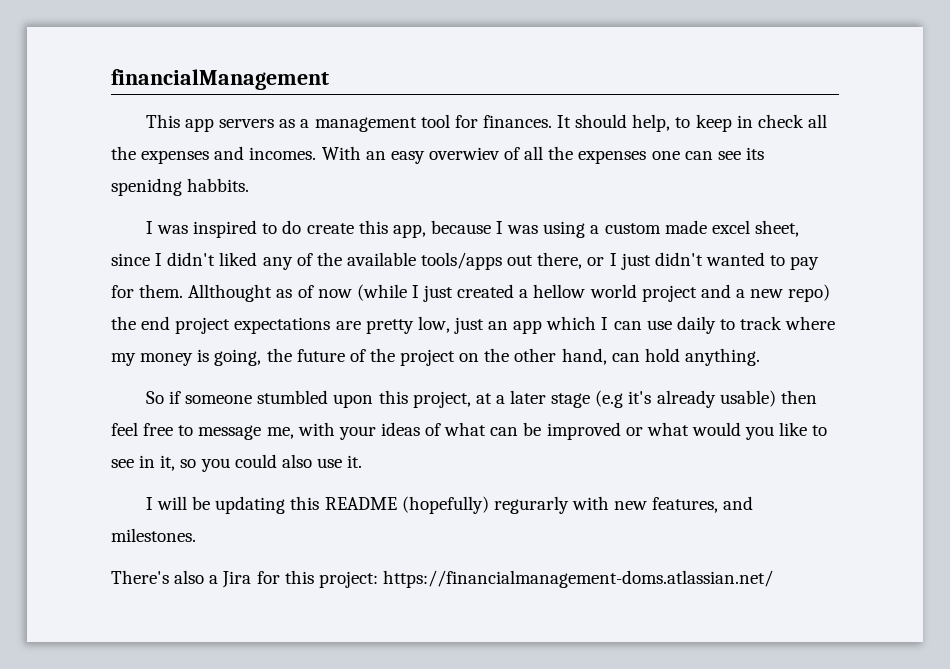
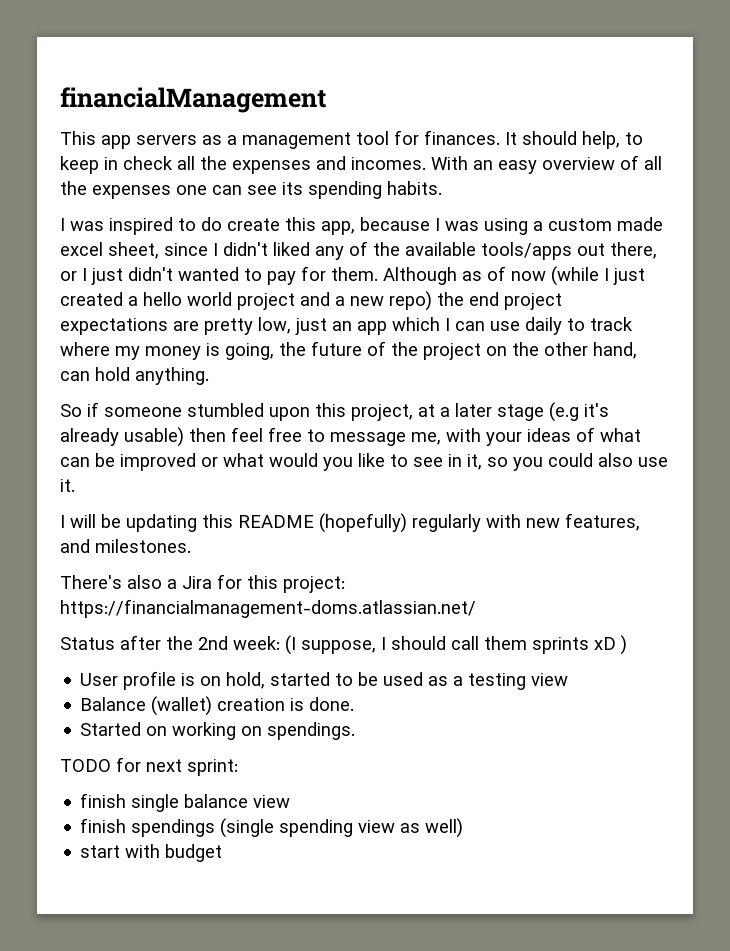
[428,147,500,160] overwiev -> [542,157,615,170] overview
[111,178,250,196] spenidng habbits. -> [308,181,442,199] spending habits.
[188,284,273,302] Allthought -> [383,267,457,285] Although
[533,284,586,298] hellow -> [143,292,182,306] hello
[493,496,569,514] regurarly -> [412,514,481,532] regularly
(773, 579) none -> [60,635,627,655] [80,671,569,690] [80,696,355,716] [80,722,356,740] [60,757,238,776] [80,793,291,812] [80,818,464,838] [80,844,223,862] // Status after the 2nd week: (I suppose, I should call them sprints xD ) // User profile is on hold, started to be used as a testing view // Balance (wallet) creation is done. // Started on working on spendings. // TODO for next sprint: // finish single balance view // finish spendings (single spending view as well) // start with budget

